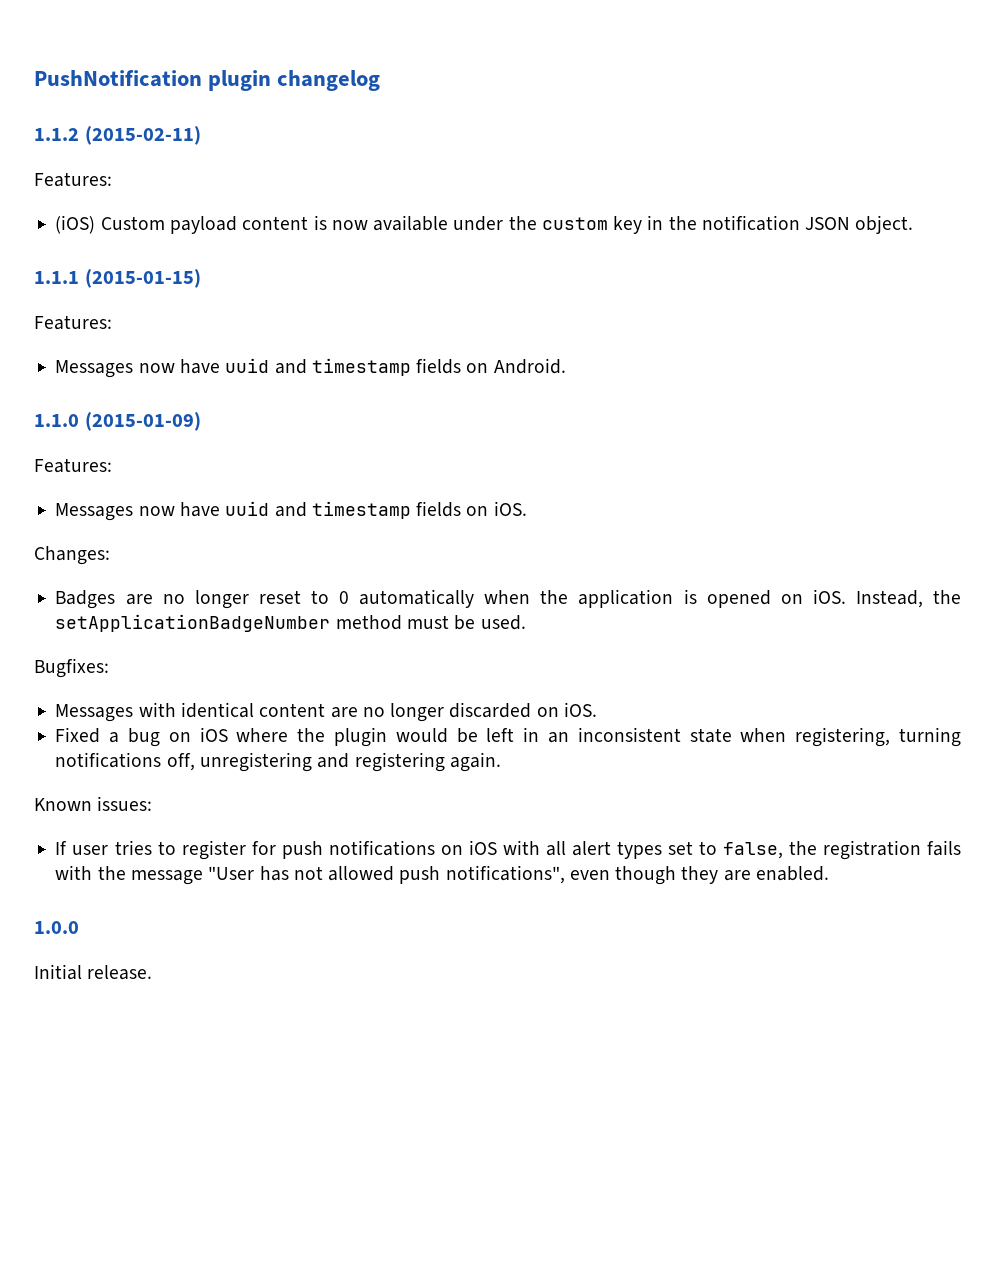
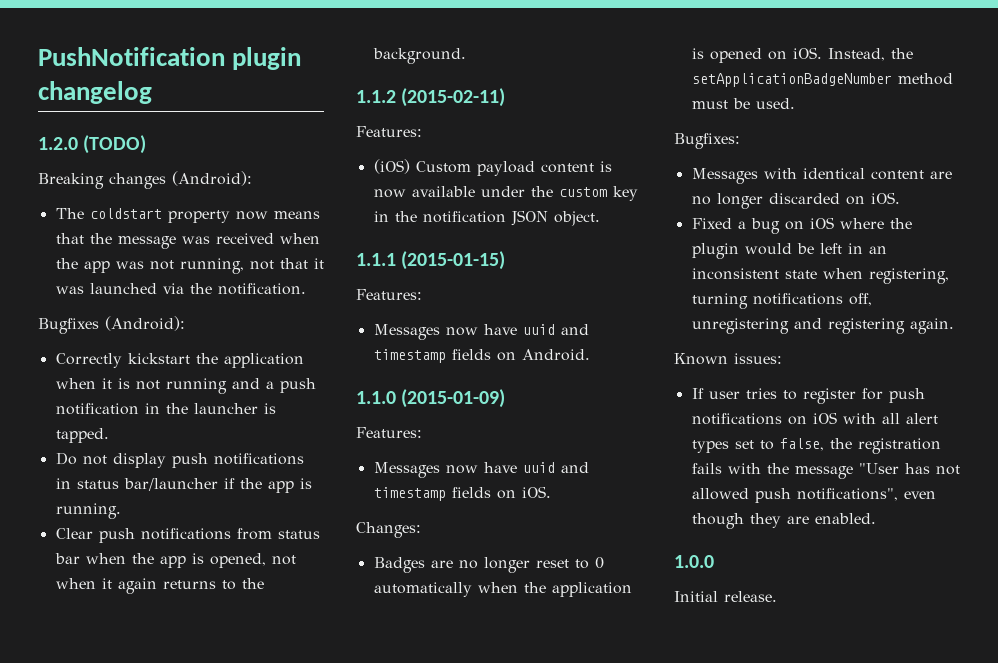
(381, 80) none -> [38,135,147,154] [38,171,252,189] [55,208,320,223] [55,233,320,249] [55,258,324,274] [55,283,306,295] [38,316,185,334] [55,353,304,368] [55,378,316,394] [55,403,276,415] [55,428,109,443] [55,452,304,468] [55,478,312,493] [55,503,121,519] [55,528,320,543] [54,553,296,568] [55,578,264,594] [372,48,466,64] // 1.2.0 (TODO) // Breaking changes (Android): // The coldstart property now means that the message was received when the app was not running, not that it was launched via the notification. // Bugfixes (Android): // Correctly kickstart the application when it is not running and a push notification in the launcher is tapped. // Do not display push notifications in status bar/launcher if the app is running. // Clear push notifications from status bar when the app is opened, not when it again returns to the background.

